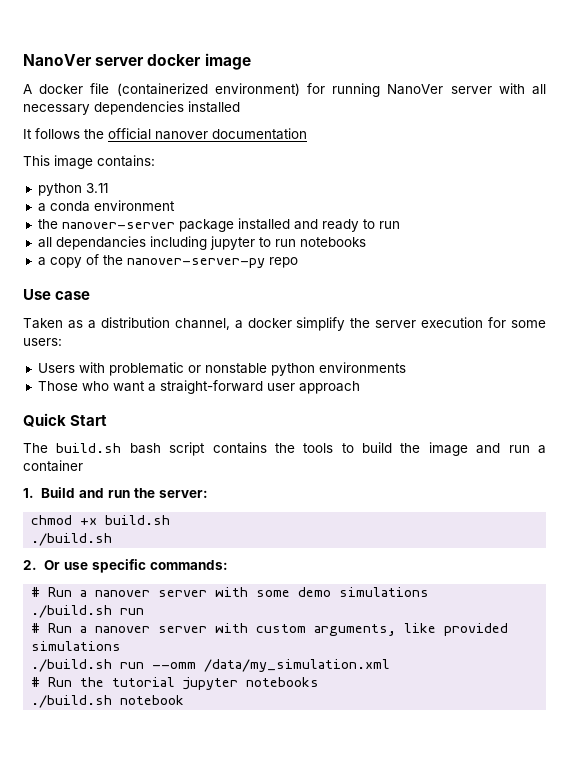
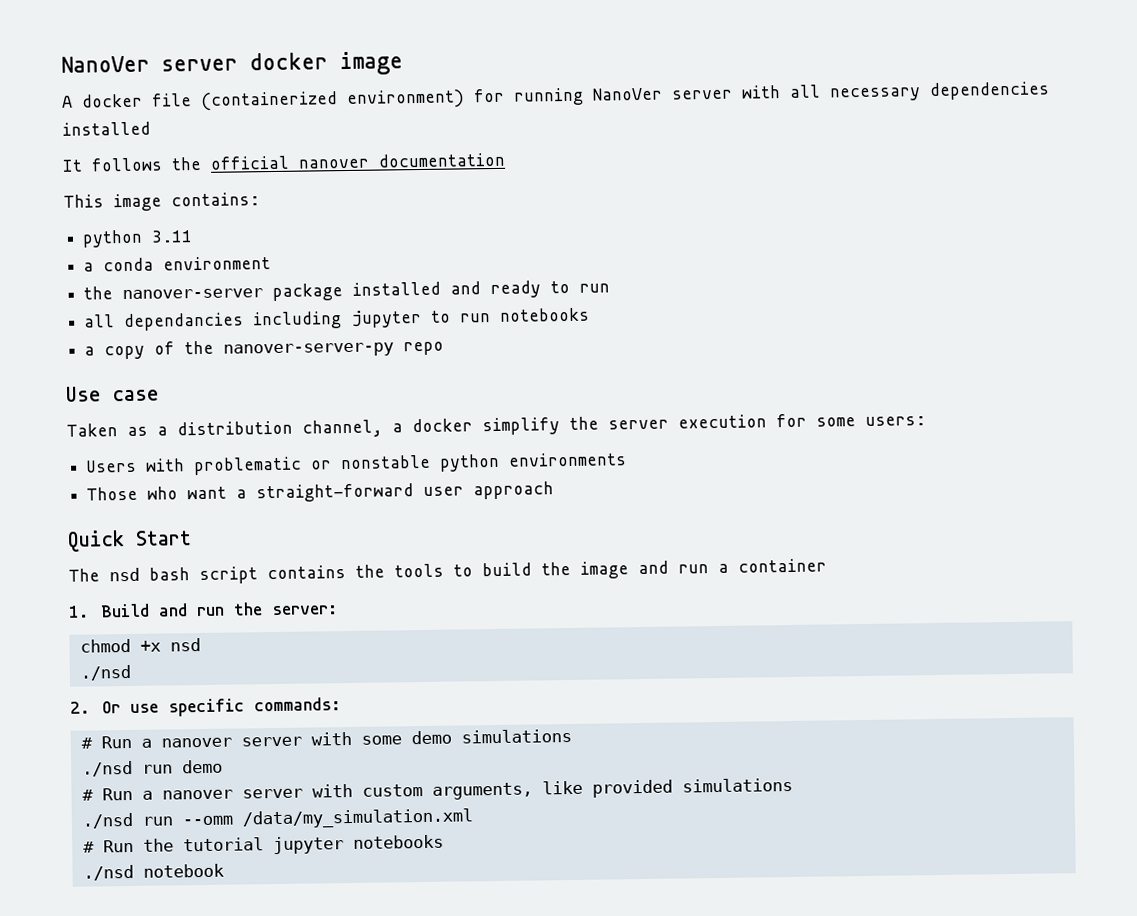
[56,443,122,453] build.sh -> [109,567,140,582] nsd
[105,515,171,525] [31,533,113,546] build.sh // ./build.sh -> [169,638,201,652] [79,664,131,681] nsd // ./nsd
[31,605,145,618] ./build.sh run -> [81,759,223,777] ./nsd run demo
[31,659,113,672] ./build.sh -> [81,812,133,829] ./nsd
[31,695,113,708] ./build.sh -> [82,864,134,881] ./nsd

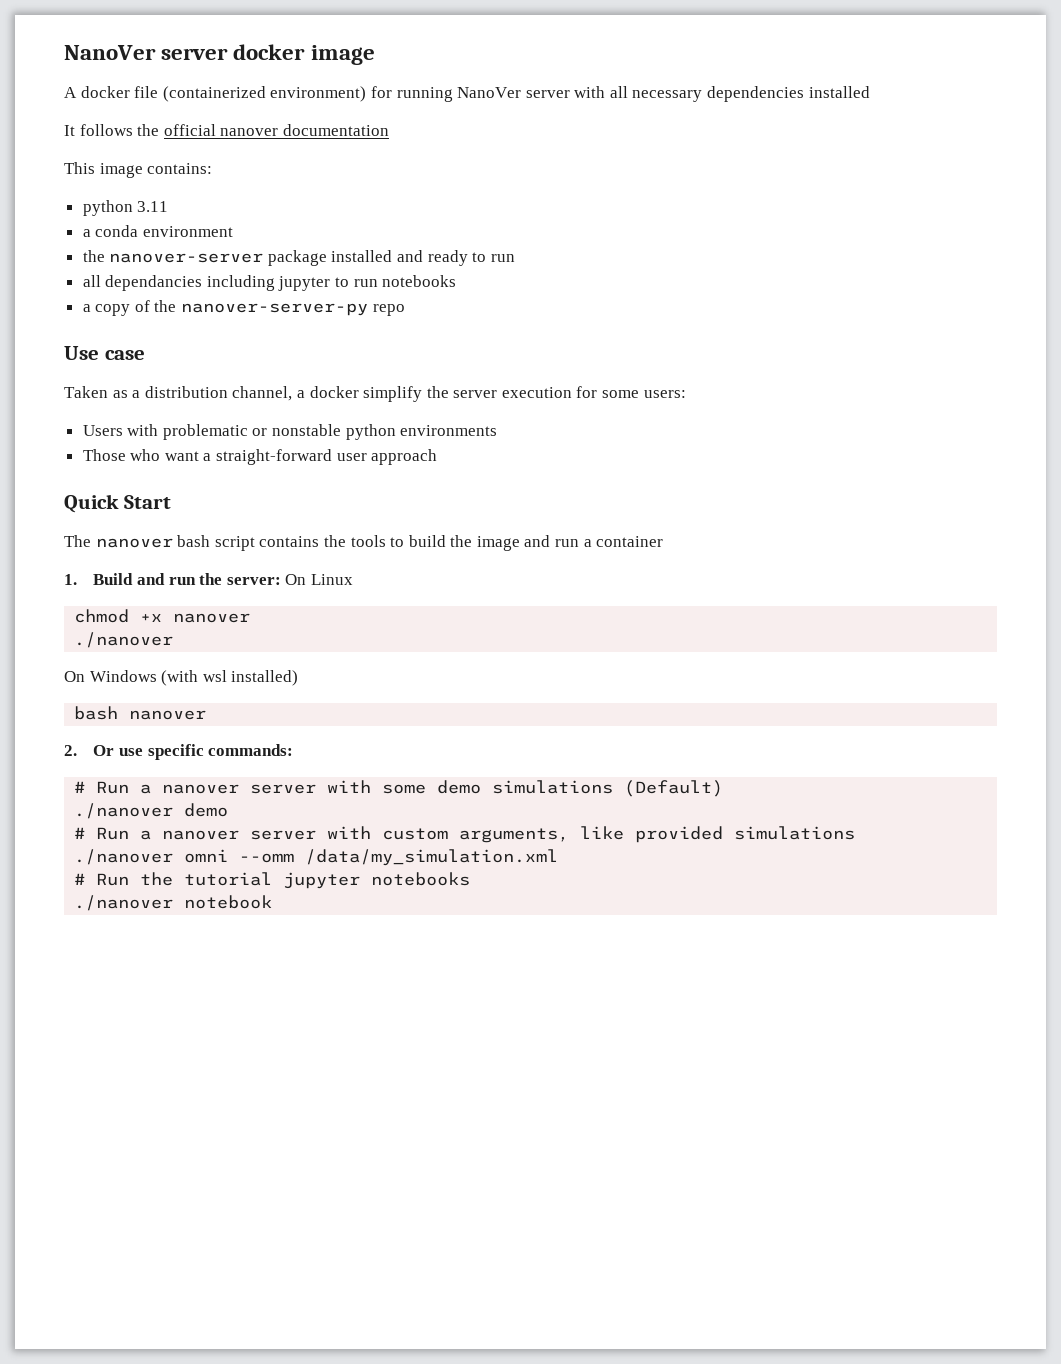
[109,567,140,582] nsd -> [95,538,173,548] nanover
(338, 610) none -> [285,574,354,585] On Linux
[169,638,201,652] [79,664,131,681] nsd // ./nsd -> [173,613,251,623] [74,632,174,648] [64,670,299,686] [74,706,207,720] nanover // ./nanover // On Windows (with wsl installed) // bash nanover
[81,760,173,777] // ./nsd run -> [624,780,724,797] [74,803,174,819] (Default) // ./nanover
[81,812,173,829] ./nsd run -> [74,849,229,865] ./nanover omni
[82,864,134,881] ./nsd -> [74,895,174,911] ./nanover

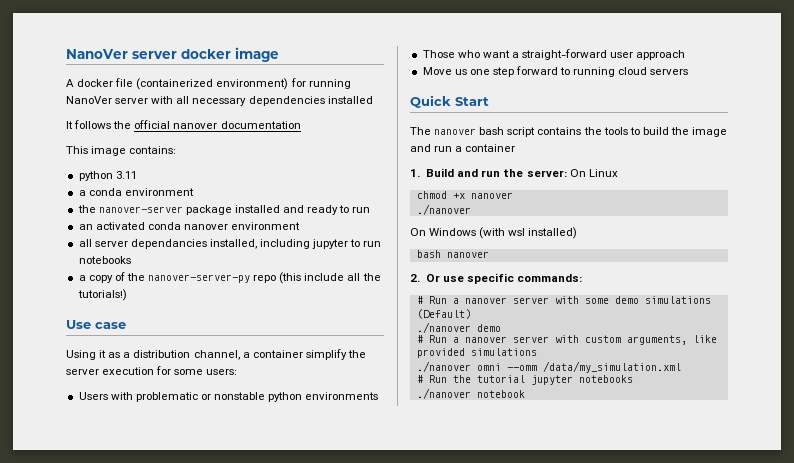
[82,275,203,291] all dependancies -> [78,222,301,230] [78,239,257,249] an activated conda nanover environment // all server dependancies installed,
(405, 310) none -> [279,272,381,284] [77,289,127,301] (this include all the tutorials!)
[64,386,108,398] Taken -> [66,350,107,360] Using it
[309,386,359,398] docker -> [252,350,303,358] container
(438, 457) none -> [422,66,689,77] // Move us one step forward to running cloud servers

